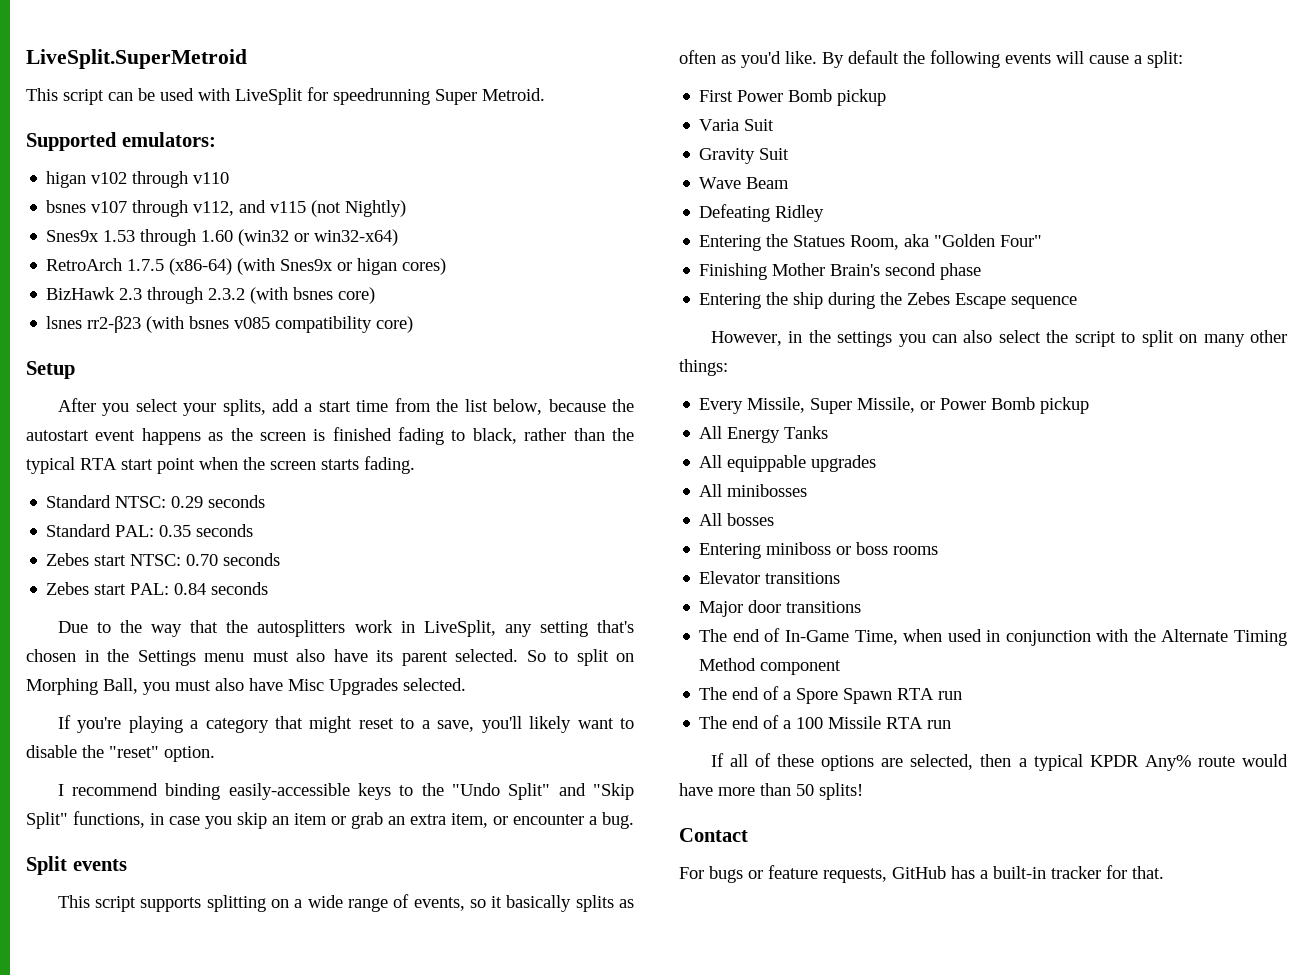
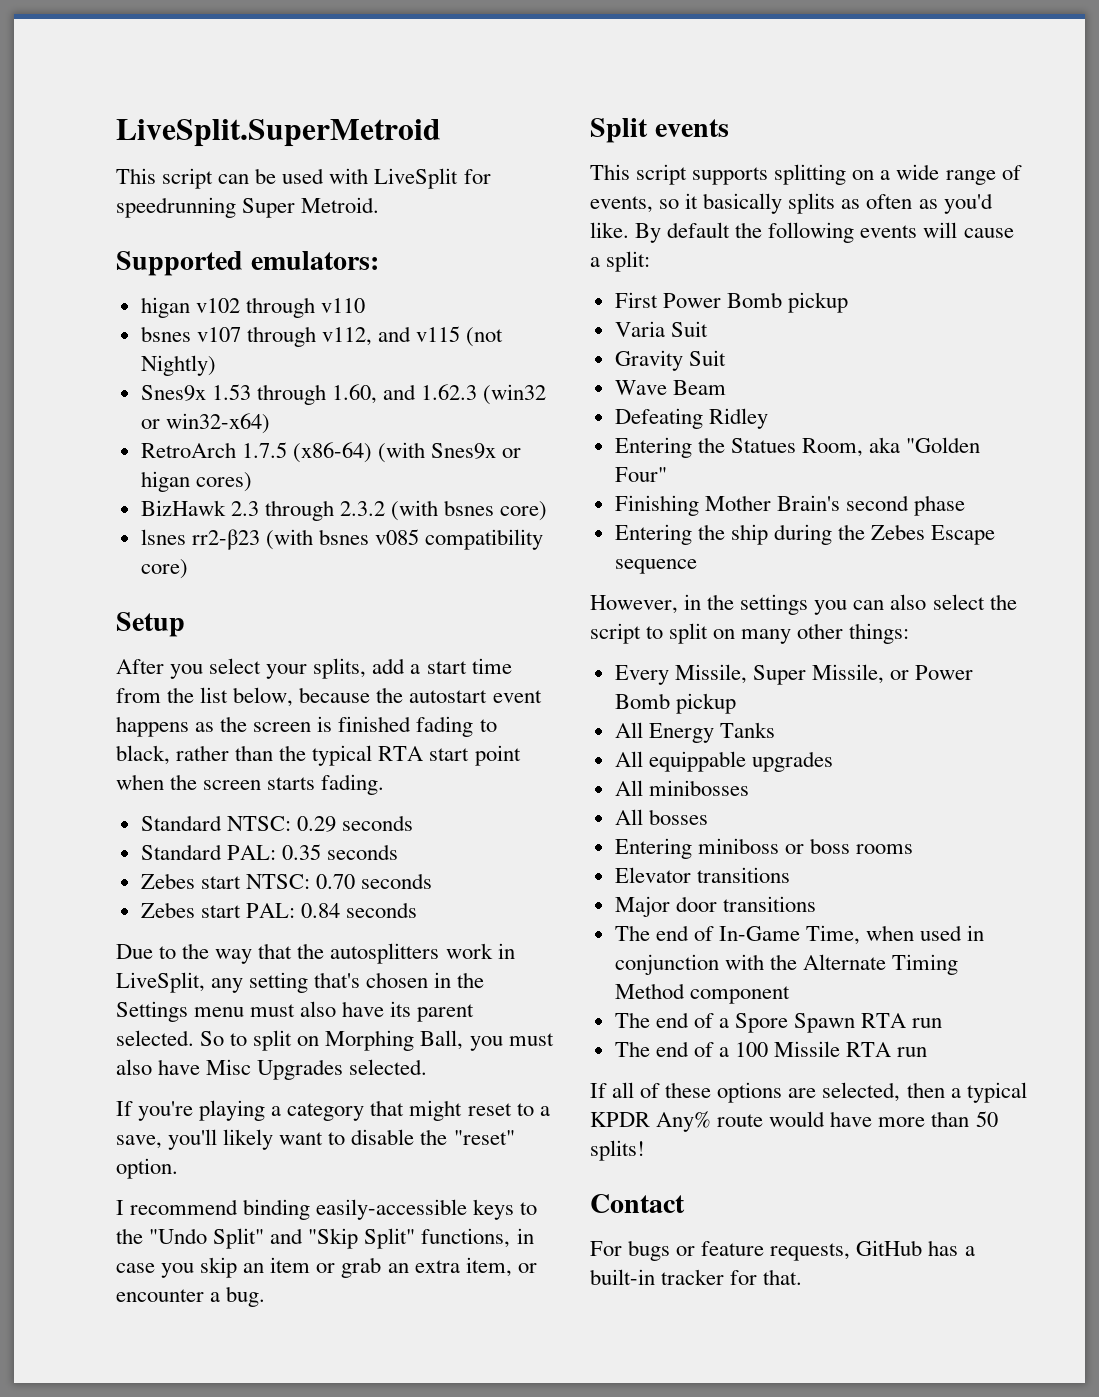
[201,230,234,242] 1.60 -> [331,384,478,404] 1.60, and 1.62.3

